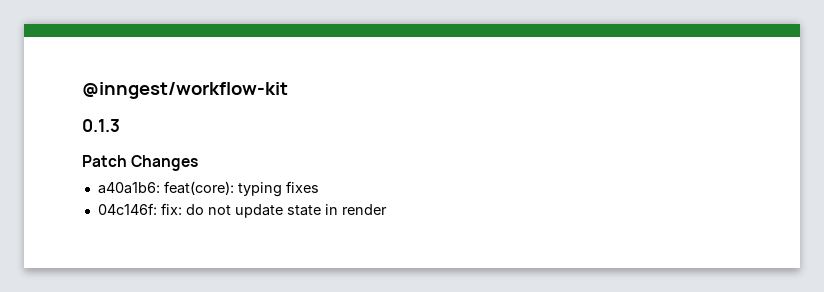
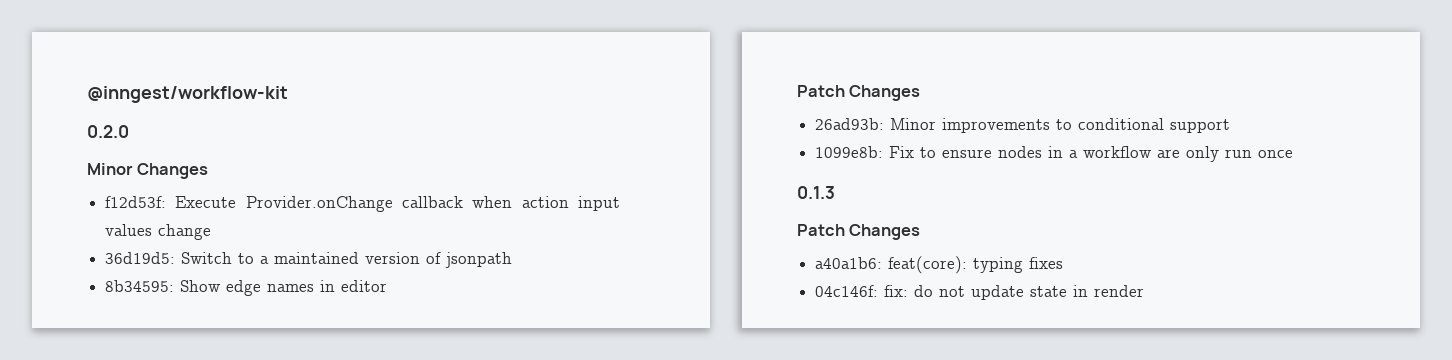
(288, 90) none -> [87,125,129,138] [87,163,209,179] [105,196,620,212] [105,224,212,240] [105,252,513,268] [105,280,388,296] [797,85,921,101] [815,118,1231,133] [815,146,1294,162] // 0.2.0 // Minor Changes // f12d53f: Execute Provider.onChange callback when action input values change // 36d19d5: Switch to a maintained version of jsonpath // 8b34595: Show edge names in editor // Patch Changes // 26ad93b: Minor improvements to conditional support // 1099e8b: Fix to ensure nodes in a workflow are only run once

